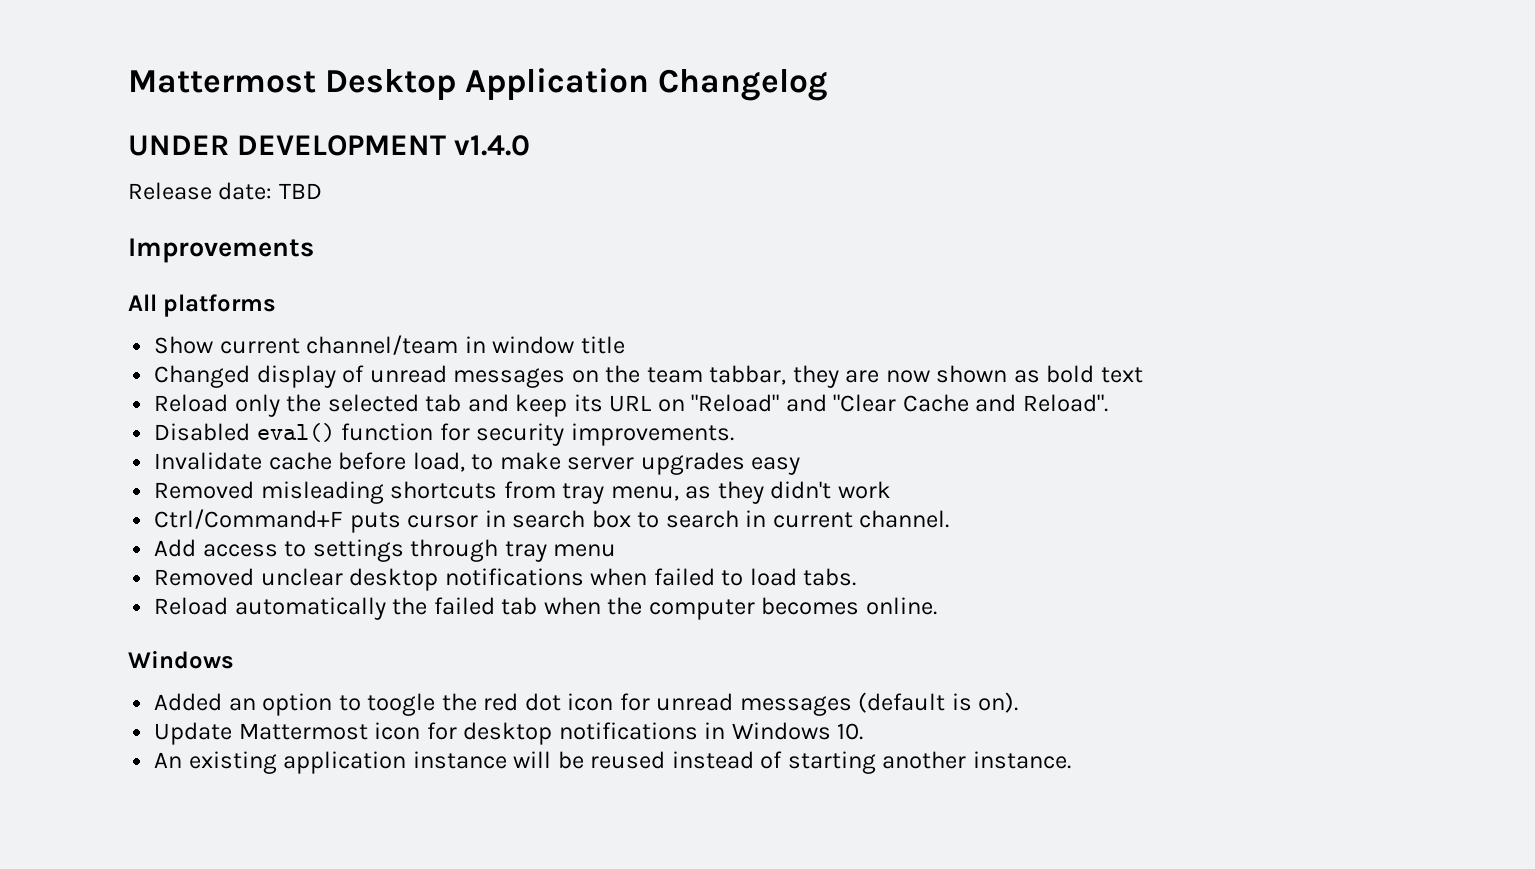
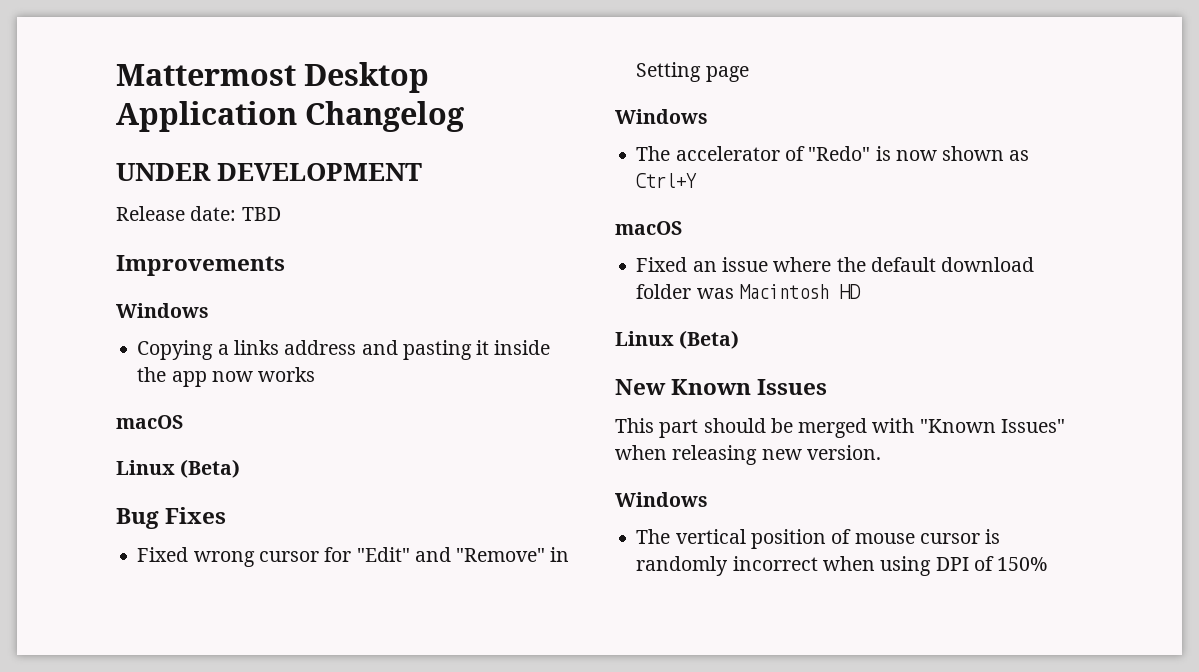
[454,135,531,156] v1.4.0 -> (423, 172) none
[128,294,277,317] [154,335,625,355] [154,365,1143,388] [154,394,1108,417] [154,423,734,446] [154,452,801,475] [154,481,891,504] [154,509,950,533] [154,539,617,562] [154,568,857,591] [154,597,937,620] [128,650,234,669] [154,692,1019,716] [154,722,864,745] [154,751,1071,774] All platforms // Show current channel/team in window title // Changed display of unread messages on the team tabbar, they are now shown as bold text // Reload only the selected tab and keep its URL on "Reload" and "Clear Cache and Reload". // Disabled eval() function for security improvements. // Invalidate cache before load, to make server upgrades easy // Removed misleading shortcuts from tray menu, as they didn't work // Ctrl/Command+F puts cursor in search box to search in current channel. // Add access to settings through tray menu // Removed unclear desktop notifications when failed to load tabs. // Reload automatically the failed tab when the computer becomes online. // Windows // Added an option to toogle the red dot icon for unread messages (default is on). // Update Mattermost icon for desktop notifications in Windows 10. // An existing application instance will be reused instead of starting another instance. -> [116,303,209,318] [137,340,551,360] [137,367,316,387] [116,415,183,429] [116,459,241,478] [116,507,227,529] [137,547,570,567] [636,62,749,82] [615,109,708,124] [636,146,1030,161] [636,173,698,188] [615,221,682,235] [636,257,1035,272] [636,284,861,299] [615,330,740,349] [615,379,828,395] [615,418,1065,438] [615,445,881,465] [615,492,708,507] [636,529,1001,549] [636,556,1048,576] Windows // Copying a links address and pasting it inside the app now works // macOS // Linux (Beta) // Bug Fixes // Fixed wrong cursor for "Edit" and "Remove" in Setting page // Windows // The accelerator of "Redo" is now shown as Ctrl+Y // macOS // Fixed an issue where the default download folder was Macintosh HD // Linux (Beta) // New Known Issues // This part should be merged with "Known Issues" when releasing new version. // Windows // The vertical position of mouse cursor is randomly incorrect when using DPI of 150%

